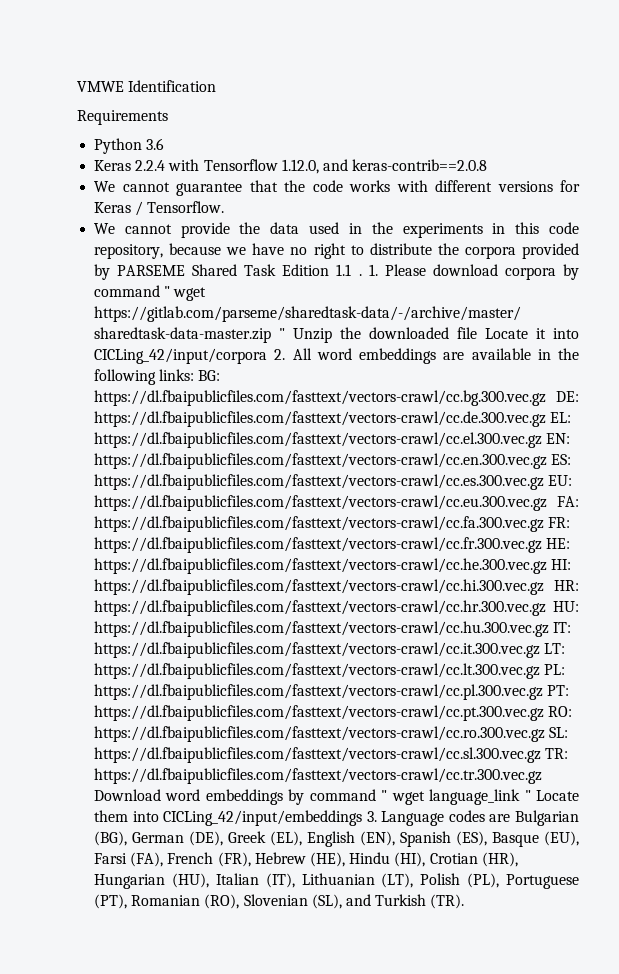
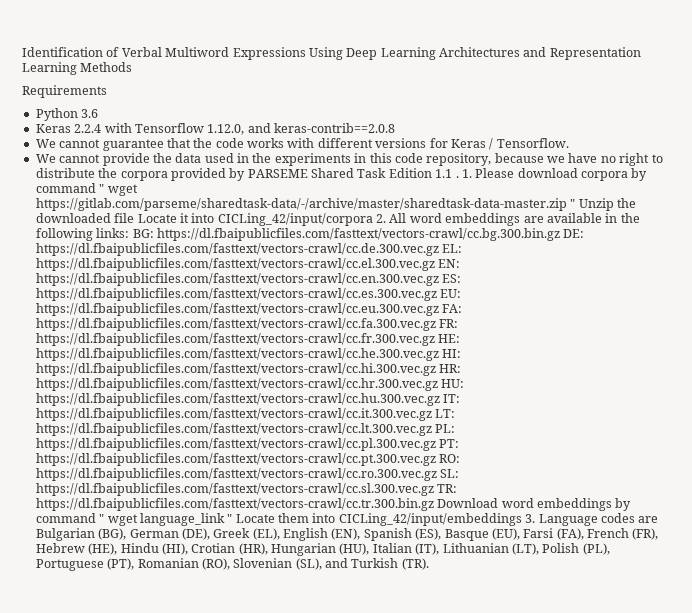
[77,81,124,92] VMWE -> (22, 52) none
(217, 86) none -> [106,47,641,60] [22,62,133,75] of Verbal Multiword Expressions Using Deep Learning Architectures and Representation Learning Methods
[94,390,547,406] https://dl.fbaipublicfiles.com/fasttext/vectors-crawl/cc.bg.300.vec.gz -> [156,228,560,241] https://dl.fbaipublicfiles.com/fasttext/vectors-crawl/cc.bg.300.bin.gz
[94,768,543,784] https://dl.fbaipublicfiles.com/fasttext/vectors-crawl/cc.tr.300.vec.gz -> [35,498,434,511] https://dl.fbaipublicfiles.com/fasttext/vectors-crawl/cc.tr.300.bin.gz

